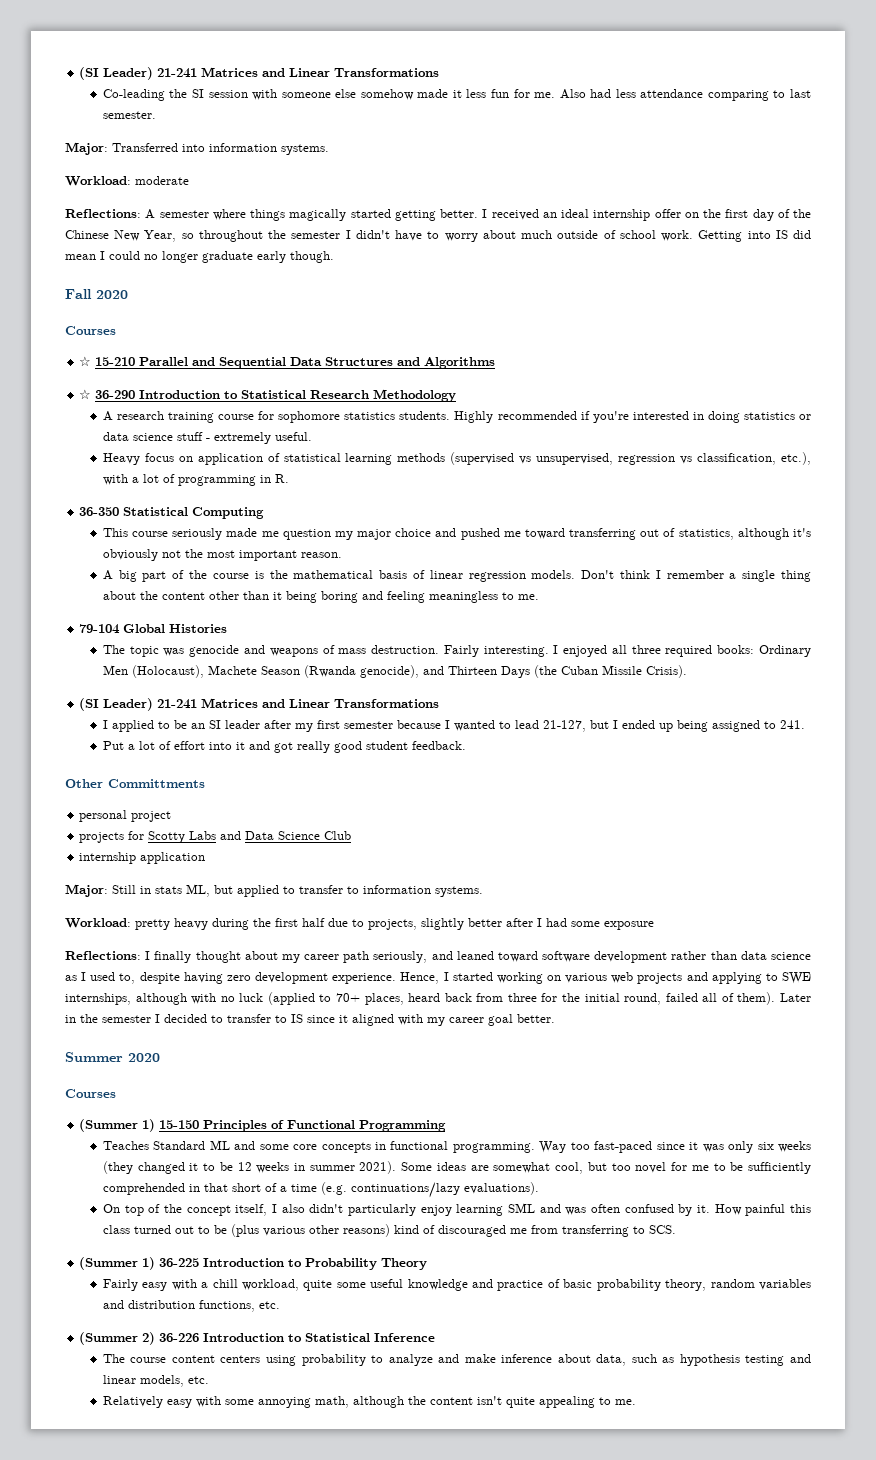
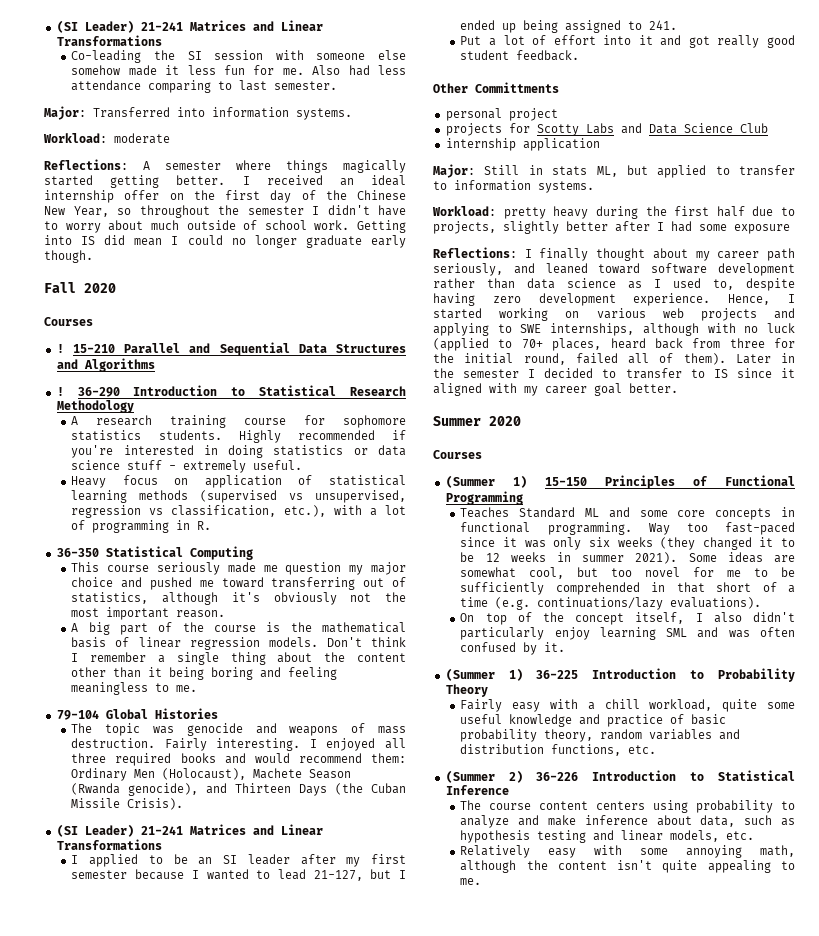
[79,356,92,367] ☆ -> [56,344,64,353] !
[79,389,92,400] ☆ -> [56,387,64,396] !
[717,645,755,654] books: -> [180,753,406,764] books and would recommend them:
[714,1204,812,1216] [102,1224,676,1237] How painful this class turned out to be (plus various other reasons) kind of discouraged me from transferring to SCS. -> (566, 647) none

